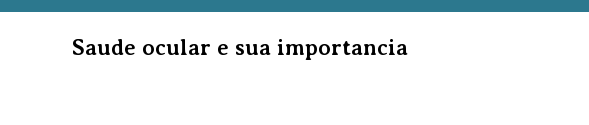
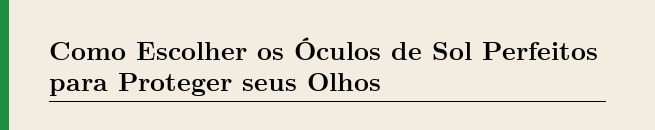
[72,39,408,60] Saude ocular e sua importancia -> [49,37,598,60] [49,73,381,96] Como Escolher os Óculos de Sol Perfeitos para Proteger seus Olhos

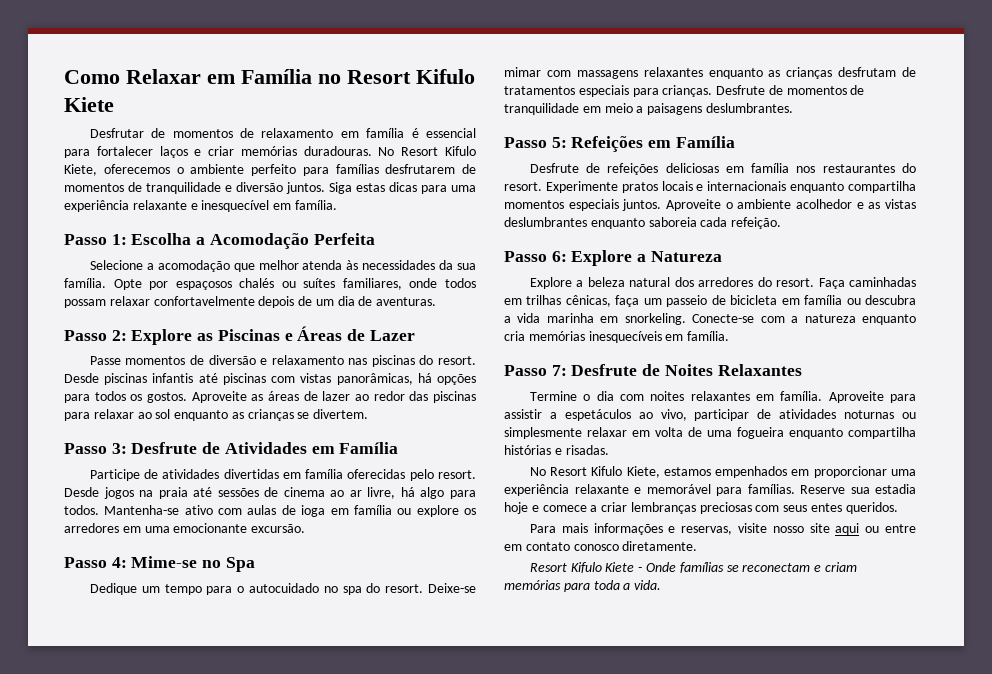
[136,37,598,60] [49,73,381,96] Escolher os Óculos de Sol Perfeitos para Proteger seus Olhos -> [126,69,475,84] [64,97,114,112] [89,128,477,138] [64,146,476,158] [64,164,476,176] [64,182,476,194] [64,200,337,212] [64,233,375,249] [89,260,476,272] [64,278,476,290] [64,296,437,308] [64,326,415,345] [89,355,476,367] [64,373,477,385] [64,391,477,403] [64,409,369,421] [64,442,399,454] [89,469,477,481] [64,487,477,499] [64,505,477,517] [64,523,306,533] [64,556,255,572] [89,583,477,595] [504,67,916,79] [504,85,865,97] [504,103,793,115] [504,136,735,152] [529,163,916,175] [504,181,916,193] [504,199,916,211] [504,217,782,229] [504,250,722,266] [529,277,917,289] [504,295,916,307] [504,313,916,325] [504,331,730,343] [504,364,802,376] [529,391,916,403] [504,409,917,421] [504,427,916,439] [504,445,609,455] [529,466,916,478] [504,484,916,496] [504,502,898,514] [529,523,916,535] [504,541,698,551] [529,562,857,573] [504,580,662,592] Relaxar em Família no Resort Kifulo Kiete // Desfrutar de momentos de relaxamento em família é essencial para fortalecer laços e criar memórias duradouras. No Resort Kifulo Kiete, oferecemos o ambiente perfeito para famílias desfrutarem de momentos de tranquilidade e diversão juntos. Siga estas dicas para uma experiência relaxante e inesquecível em família. // Passo 1: Escolha a Acomodação Perfeita // Selecione a acomodação que melhor atenda às necessidades da sua família. Opte por espaçosos chalés ou suítes familiares, onde todos possam relaxar confortavelmente depois de um dia de aventuras. // Passo 2: Explore as Piscinas e Áreas de Lazer // Passe momentos de diversão e relaxamento nas piscinas do resort. Desde piscinas infantis até piscinas com vistas panorâmicas, há opções para todos os gostos. Aproveite as áreas de lazer ao redor das piscinas para relaxar ao sol enquanto as crianças se divertem. // Passo 3: Desfrute de Atividades em Família // Participe de atividades divertidas em família oferecidas pelo resort. Desde jogos na praia até sessões de cinema ao ar livre, há algo para todos. Mantenha-se ativo com aulas de ioga em família ou explore os arredores em uma emocionante excursão. // Passo 4: Mime-se no Spa // Dedique um tempo para o autocuidado no spa do resort. Deixe-se mimar com massagens relaxantes enquanto as crianças desfrutam de tratamentos especiais para crianças. Desfrute de momentos de tranquilidade em meio a paisagens deslumbrantes. // Passo 5: Refeições em Família // Desfrute de refeições deliciosas em família nos restaurantes do resort. Experimente pratos locais e internacionais enquanto compartilha momentos especiais juntos. Aproveite o ambiente acolhedor e as vistas deslumbrantes enquanto saboreia cada refeição. // Passo 6: Explore a Natureza // Explore a beleza natural dos arredores do resort. Faça caminhadas em trilhas cênicas, faça um passeio de bicicleta em família ou descubra a vida marinha em snorkeling. Conecte-se com a natureza enquanto cria memórias inesquecíveis em família. // Passo 7: Desfrute de Noites Relaxantes // Termine o dia com noites relaxantes em família. Aproveite para assistir a espetáculos ao vivo, participar de atividades noturnas ou simplesmente relaxar em volta de uma fogueira enquanto compartilha histórias e risadas. // No Resort Kifulo Kiete, estamos empenhados em proporcionar uma experiência relaxante e memorável para famílias. Reserve sua estadia hoje e comece a criar lembranças preciosas com seus entes queridos. // Para mais informações e reservas, visite nosso site aqui ou entre em contato conosco diretamente. // Resort Kifulo Kiete - Onde famílias se reconectam e criam memórias para toda a vida.

